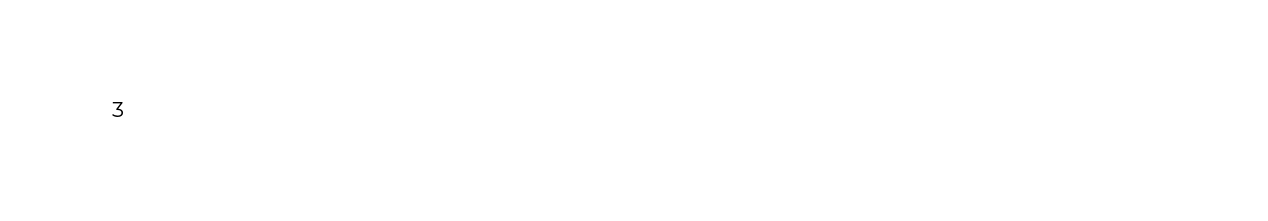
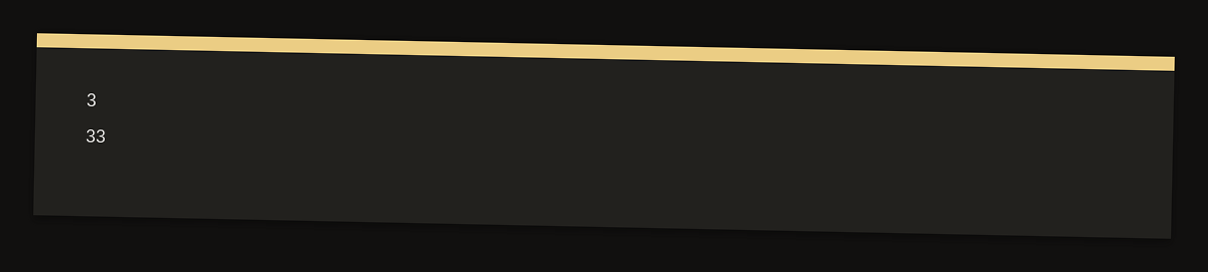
(124, 109) none -> [85,129,107,143] // 33

